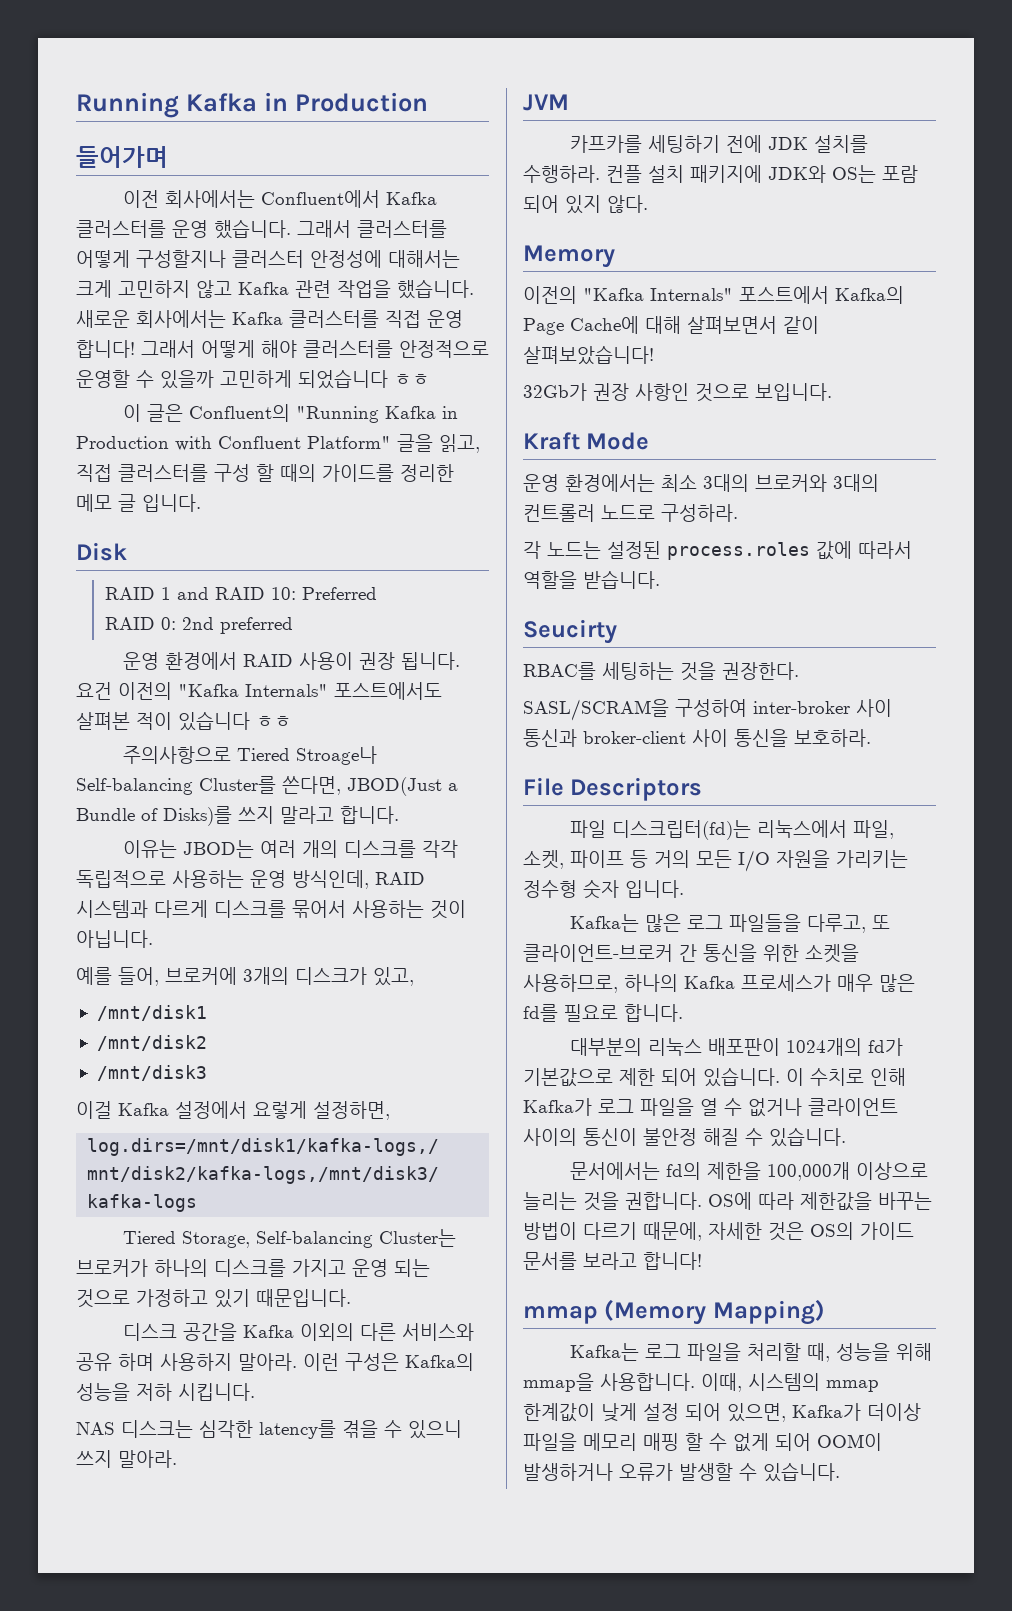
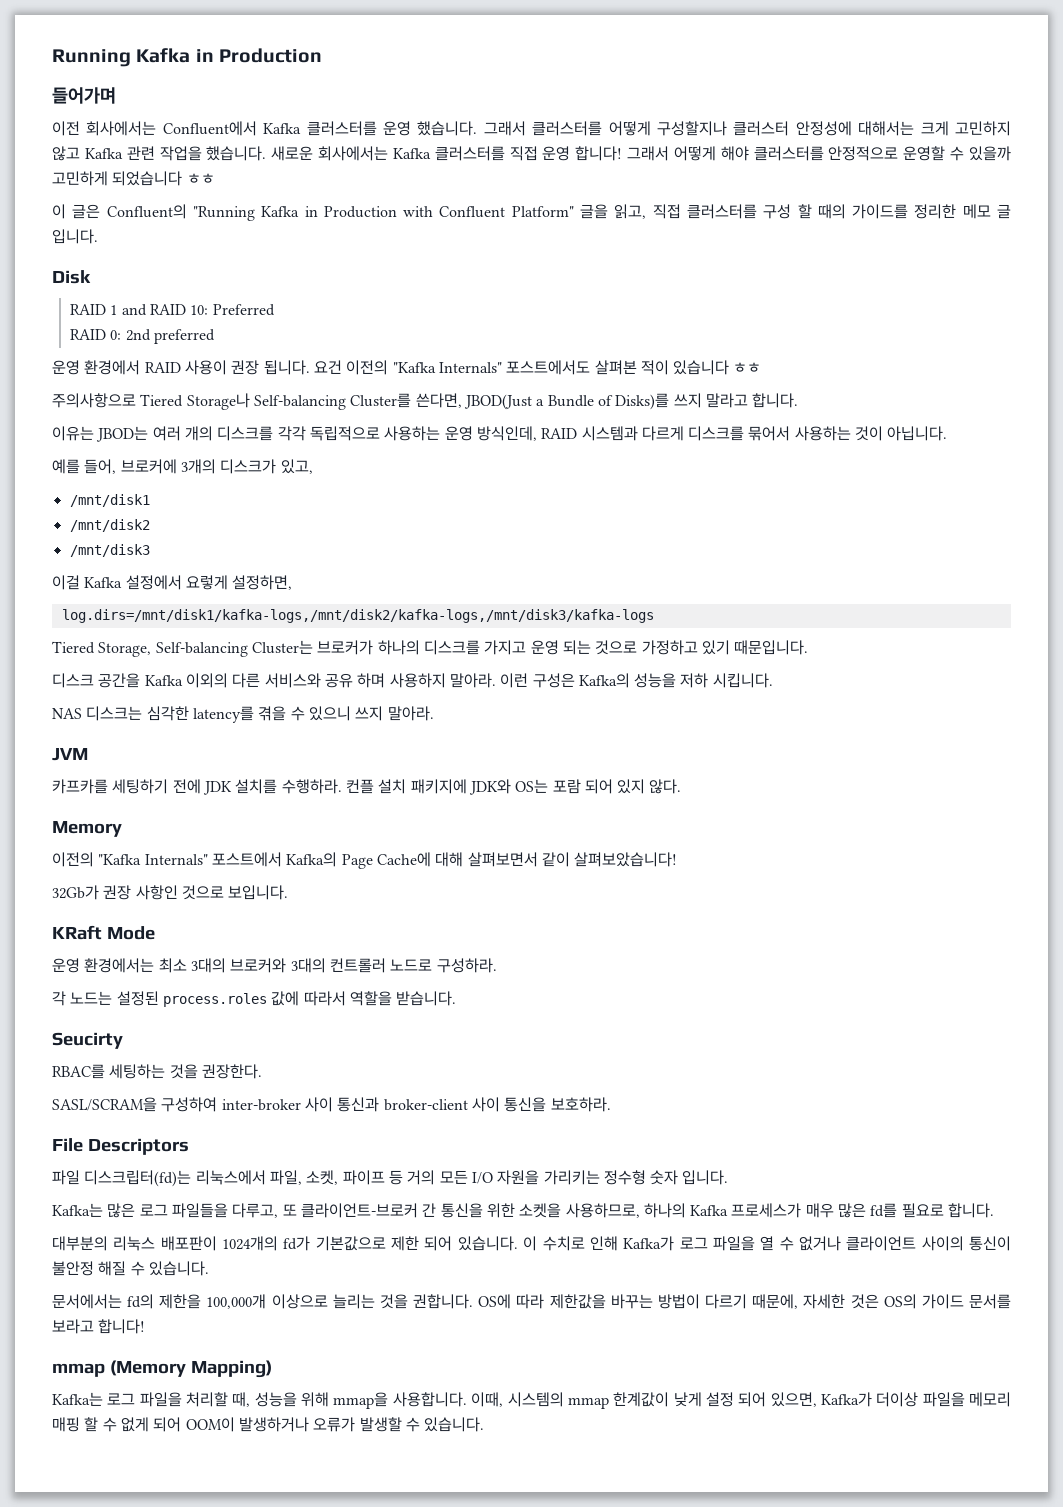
[296,746,378,765] Stroage나 -> [186,393,250,410] Storage나
[523,432,580,450] Kraft -> [52,925,102,940] KRaft

